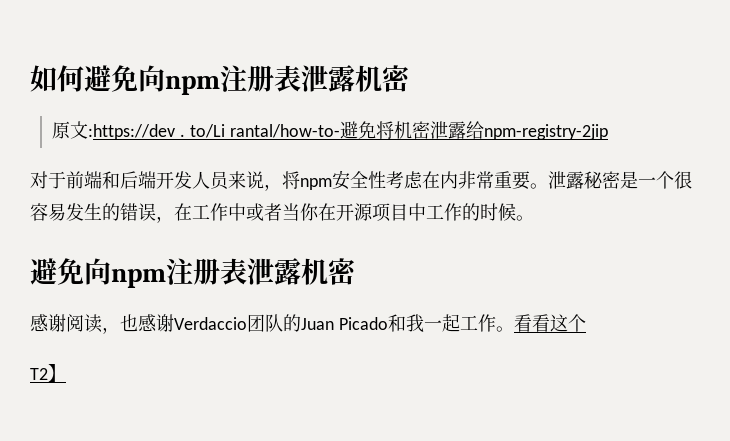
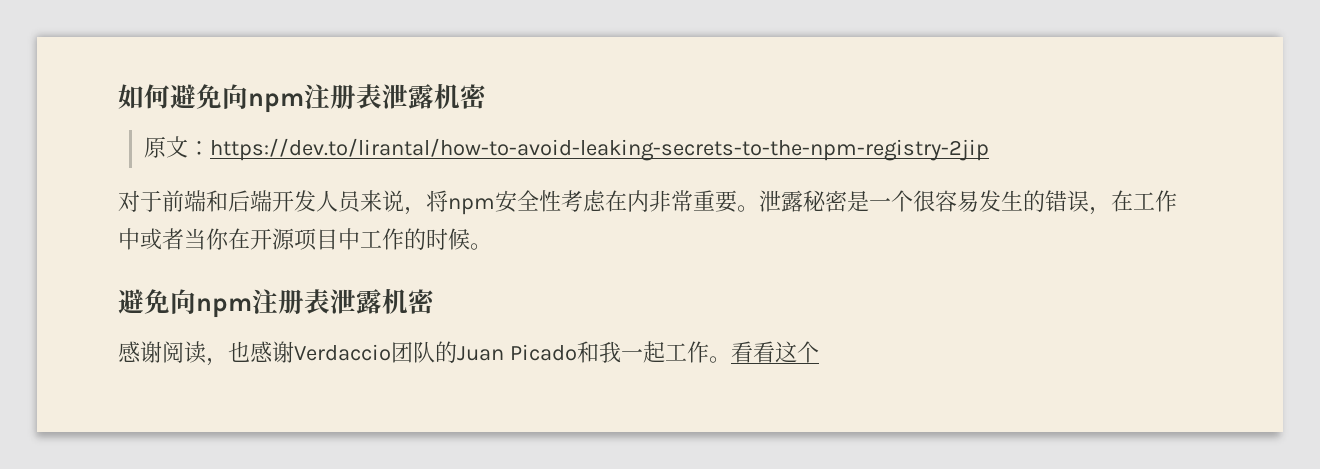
[88,121,608,140] :https://dev . to/Li rantal/how-to-避免将机密泄露给npm-registry-2jip -> [188,138,990,161] ：https://dev.to/lirantal/how-to-avoid-leaking-secrets-to-the-npm-registry-2jip
[30,364,66,382] // T2】 -> (819, 352) none

